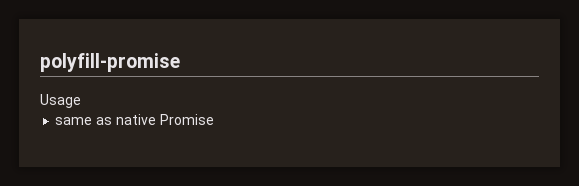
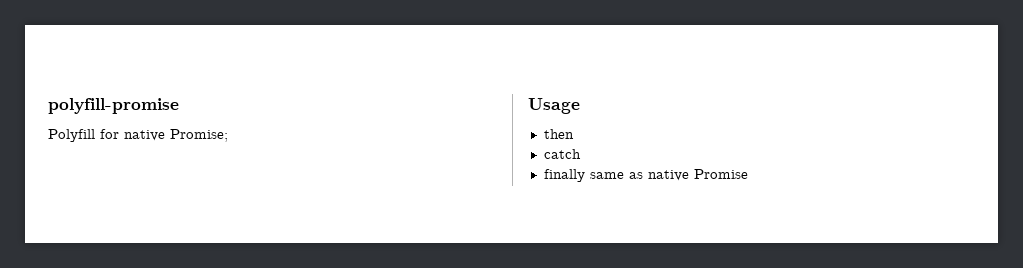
[40,94,81,108] Usage // -> [48,129,228,142] [528,98,580,114] [543,129,574,139] [543,149,581,159] [543,169,585,182] Polyfill for native Promise; // Usage // then // catch // finally

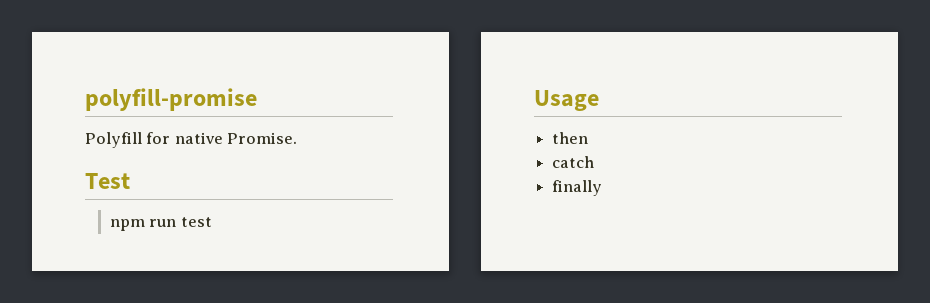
[170,129,228,142] Promise; -> [227,132,298,144] [85,173,130,189] [109,217,212,231] Promise. // Test // npm run test
[589,169,748,181] same as native Promise -> (603, 188) none

